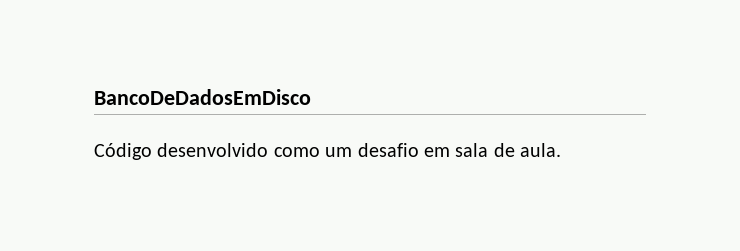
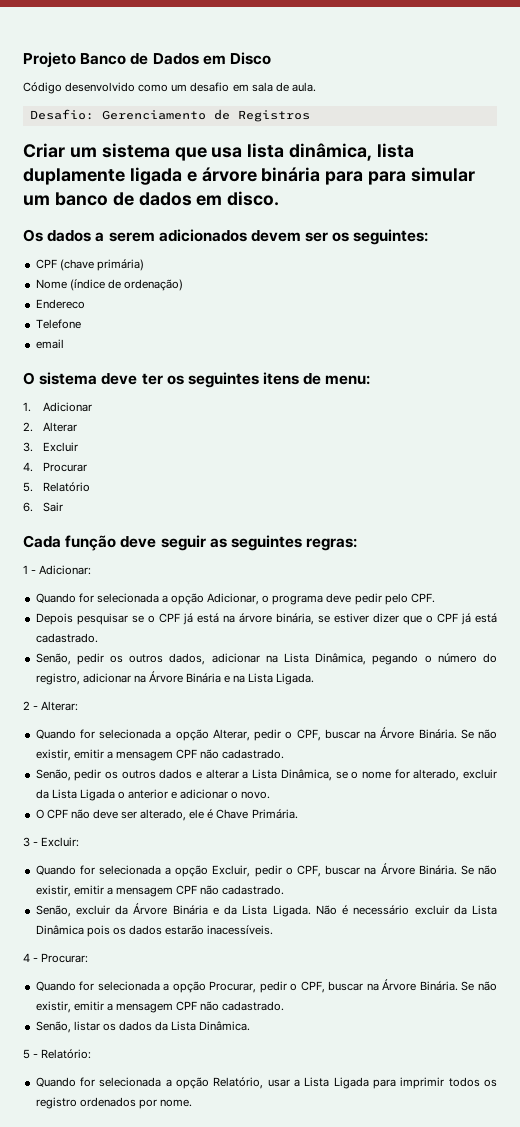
[94,89,311,105] BancoDeDadosEmDisco -> [23,52,271,68] Projeto Banco de Dados em Disco
(562, 150) none -> [29,109,310,122] [23,143,415,161] [23,167,476,185] [23,191,280,206] [23,229,429,245] [35,259,144,271] [35,279,183,291] [35,299,85,309] [35,319,81,329] [35,339,64,349] [23,372,371,388] [23,402,93,412] [23,422,78,432] [23,442,79,452] [23,462,88,472] [23,482,91,492] [23,502,64,512] [23,535,358,551] [23,565,92,575] [35,593,435,605] [35,613,497,625] [35,633,98,643] [35,653,497,665] [35,671,315,685] [23,701,79,711] [35,727,497,741] [35,749,285,761] [35,769,497,781] [35,789,271,801] [35,809,298,821] [23,837,80,847] [35,863,497,877] [35,885,285,897] [35,903,497,917] [35,925,274,937] [23,953,89,963] [35,979,497,993] [35,1001,285,1013] [35,1021,251,1033] [23,1049,92,1059] [35,1077,498,1089] [35,1097,192,1109] // Desafio: Gerenciamento de Registros // Criar um sistema que usa lista dinâmica, lista duplamente ligada e árvore binária para para simular um banco de dados em disco. // Os dados a serem adicionados devem ser os seguintes: // CPF (chave primária) // Nome (índice de ordenação) // Endereco // Telefone // email // O sistema deve ter os seguintes itens de menu: // 1. Adicionar // 2. Alterar // 3. Excluir // 4. Procurar // 5. Relatório // 6. Sair // Cada função deve seguir as seguintes regras: // 1 - Adicionar: // Quando for selecionada a opção Adicionar, o programa deve pedir pelo CPF. // Depois pesquisar se o CPF já está na árvore binária, se estiver dizer que o CPF já está cadastrado. // Senão, pedir os outros dados, adicionar na Lista Dinâmica, pegando o número do registro, adicionar na Árvore Binária e na Lista Ligada. // 2 - Alterar: // Quando for selecionada a opção Alterar, pedir o CPF, buscar na Árvore Binária. Se não existir, emitir a mensagem CPF não cadastrado. // Senão, pedir os outros dados e alterar a Lista Dinâmica, se o nome for alterado, excluir da Lista Ligada o anterior e adicionar o novo. // O CPF não deve ser alterado, ele é Chave Primária. // 3 - Excluir: // Quando for selecionada a opção Excluir, pedir o CPF, buscar na Árvore Binária. Se não existir, emitir a mensagem CPF não cadastrado. // Senão, excluir da Árvore Binária e da Lista Ligada. Não é necessário excluir da Lista Dinâmica pois os dados estarão inacessíveis. // 4 - Procurar: // Quando for selecionada a opção Procurar, pedir o CPF, buscar na Árvore Binária. Se não existir, emitir a mensagem CPF não cadastrado. // Senão, listar os dados da Lista Dinâmica. // 5 - Relatório: // Quando for selecionada a opção Relatório, usar a Lista Ligada para imprimir todos os registro ordenados por nome.

